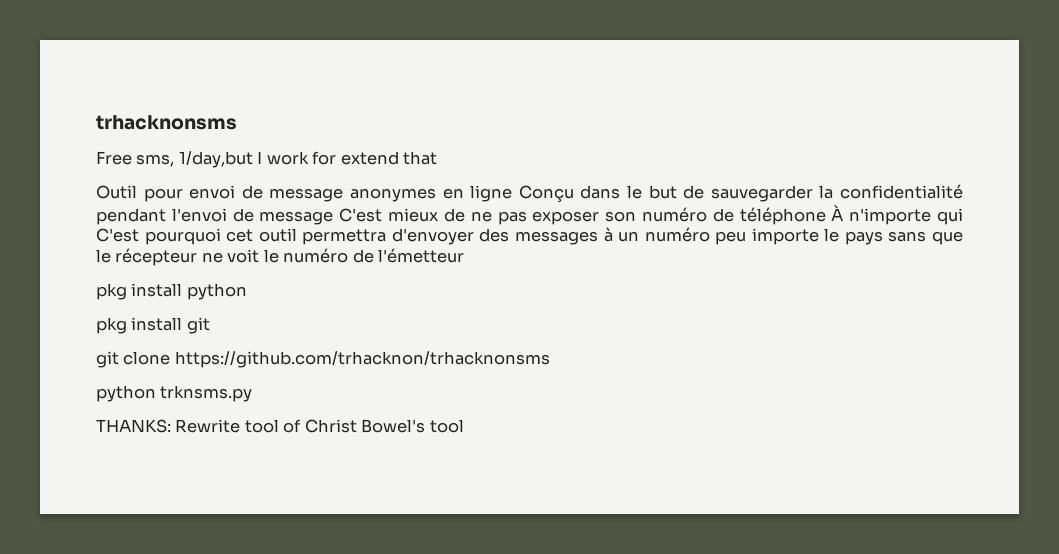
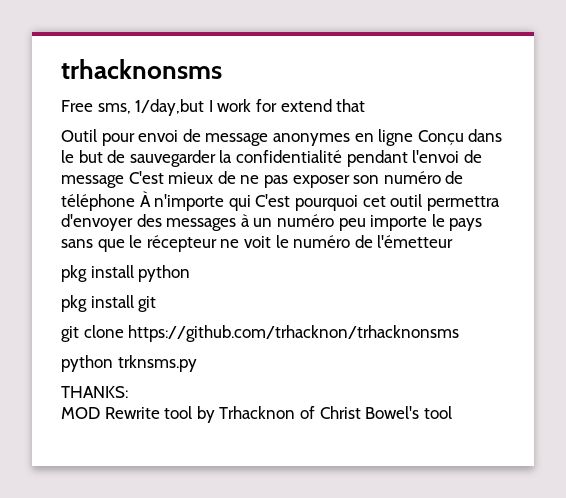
(171, 426) none -> [61,407,100,419] // MOD
(279, 426) none -> [196,406,296,423] by Trhacknon

